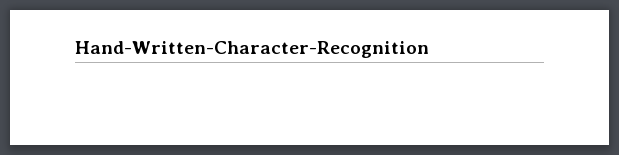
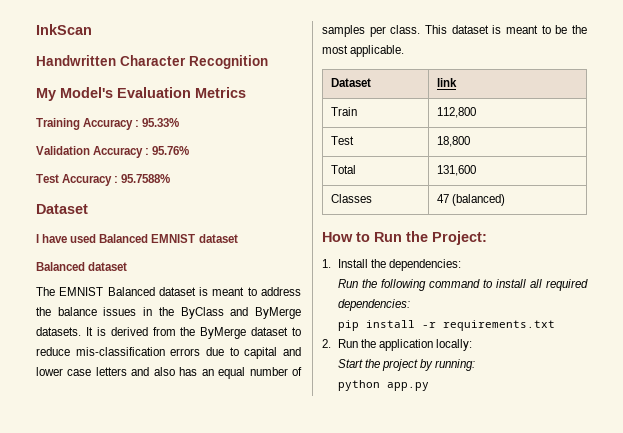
[75,41,429,58] Hand-Written-Character-Recognition -> [36,24,92,35] [36,55,268,69] [36,87,246,101] [36,118,180,130] [36,146,190,158] [36,174,171,186] [36,204,88,214] [36,234,238,243] [36,262,128,271] [36,287,301,296] [36,307,301,319] [36,327,301,339] [36,347,301,359] [36,367,303,379] [322,25,587,37] [322,45,405,57] [330,78,371,87] [436,78,457,87] [330,107,357,116] [436,107,476,118] [330,136,354,145] [436,136,470,147] [330,165,356,174] [436,165,476,176] [330,194,372,203] [436,194,505,206] [322,231,487,245] [322,259,462,271] [337,279,588,291] [337,299,410,311] [337,320,555,331] [322,339,473,351] [337,359,476,371] [337,380,429,391] InkScan // Handwritten Character Recognition // My Model's Evaluation Metrics // Training Accuracy : 95.33% // Validation Accuracy : 95.76% // Test Accuracy : 95.7588% // Dataset // I have used Balanced EMNIST dataset // Balanced dataset // The EMNIST Balanced dataset is meant to address the balance issues in the ByClass and ByMerge datasets. It is derived from the ByMerge dataset to reduce mis-classification errors due to capital and lower case letters and also has an equal number of samples per class. This dataset is meant to be the most applicable. // Dataset | link // Train | 112,800 // Test | 18,800 // Total | 131,600 // Classes | 47 (balanced) // How to Run the Project: // 1. Install the dependencies: // Run the following command to install all required dependencies: // pip install -r requirements.txt // 2. Run the application locally: // Start the project by running: // python app.py

